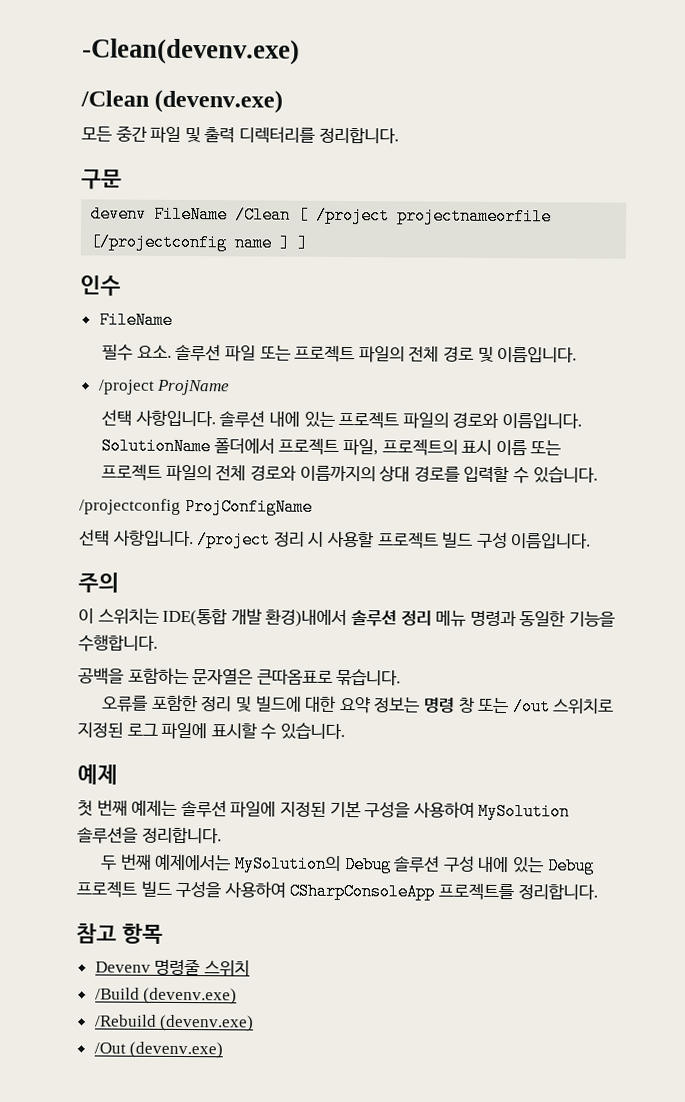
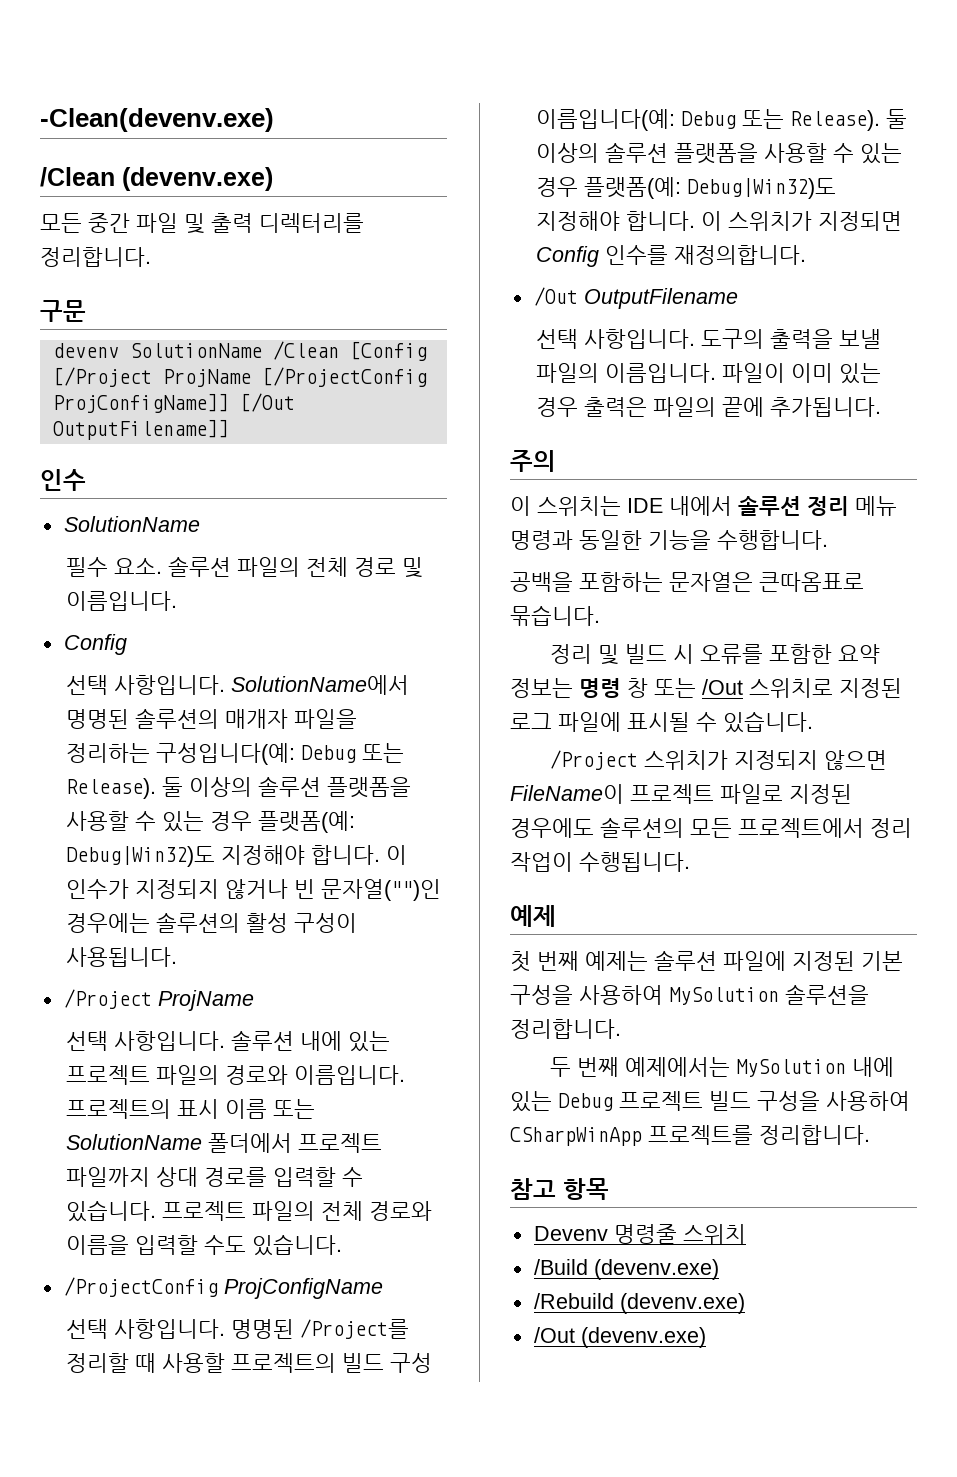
[154,205,553,226] [90,233,309,252] FileName /Clean [ /project projectnameorfile [/projectconfig name ] ] -> [129,341,427,361] [52,367,427,387] [52,393,295,413] [52,419,229,440] SolutionName /Clean [Config [/Project ProjName [/ProjectConfig ProjConfigName]] [/Out OutputFilename]]
[98,311,173,329] FileName -> [63,516,200,532] SolutionName
[224,345,356,363] 파일 또는 프로젝트 -> (232, 566) none
[97,379,155,395] /project -> [63,634,127,655] [66,675,410,695] [66,708,358,729] [66,743,405,765] [66,776,412,799] [66,811,356,833] [66,845,408,867] [66,879,442,901] [66,912,358,933] [66,947,178,967] [63,989,152,1009] Config // 선택 사항입니다. SolutionName에서 명명된 솔루션의 매개자 파일을 정리하는 구성입니다(예: Debug 또는 Release). 둘 이상의 솔루션 플랫폼을 사용할 수 있는 경우 플랫폼(예: Debug|Win32)도 지정해야 합니다. 이 인수가 지정되지 않거나 빈 문자열("")인 경우에는 솔루션의 활성 구성이 사용됩니다. // /Project
[101,437,562,456] [101,464,376,482] SolutionName 폴더에서 프로젝트 파일, 프로젝트의 표시 이름 또는 프로젝트 파일의 전체 경로와 이름까지의 -> [66,1099,316,1119] [66,1133,383,1153] [66,1167,151,1187] 프로젝트의 표시 이름 또는 SolutionName 폴더에서 프로젝트 파일까지
[79,498,313,516] [79,529,592,549] // /projectconfig ProjConfigName // 선택 사항입니다. /project 정리 시 사용할 프로젝트 빌드 구성 이름입니다. -> [162,1201,433,1221] [66,1234,343,1256] [63,1277,383,1299] [66,1319,410,1339] [66,1353,433,1373] [536,109,908,131] [536,142,903,164] [536,177,837,199] [536,211,903,231] [536,245,807,267] [533,287,738,309] [536,329,882,349] [536,363,882,384] [536,397,882,417] 프로젝트 파일의 전체 경로와 이름을 입력할 수도 있습니다. // /ProjectConfig ProjConfigName // 선택 사항입니다. 명명된 /Project를 정리할 때 사용할 프로젝트의 빌드 구성 이름입니다(예: Debug 또는 Release). 둘 이상의 솔루션 플랫폼을 사용할 수 있는 경우 플랫폼(예: Debug|Win32)도 지정해야 합니다. 이 스위치가 지정되면 Config 인수를 재정의합니다. // /Out OutputFilename // 선택 사항입니다. 도구의 출력을 보낼 파일의 이름입니다. 파일이 이미 있는 경우 출력은 파일의 끝에 추가됩니다.
[162,607,348,628] IDE(통합 개발 환경)내에서 -> [627,496,732,516] IDE 내에서
[101,694,337,712] 오류를 포함한 정리 및 빌드에 대한 -> [549,644,832,665] 정리 및 빌드 시 오류를 포함한
[511,698,551,716] /out -> [702,679,743,695] /Out
[210,722,345,740] 표시할 수 있습니다. -> [627,711,813,733] [549,750,887,770] [510,784,852,804] [510,817,912,838] [510,852,690,872] 표시될 수 있습니다. // /Project 스위치가 지정되지 않으면 FileName이 프로젝트 파일로 지정된 경우에도 솔루션의 모든 프로젝트에서 정리 작업이 수행됩니다.
[234,855,475,874] MySolution의 Debug 솔루션 구성 -> [735,1059,846,1077] MySolution
[289,882,436,901] CSharpConsoleApp -> [510,1127,642,1146] CSharpWinApp

